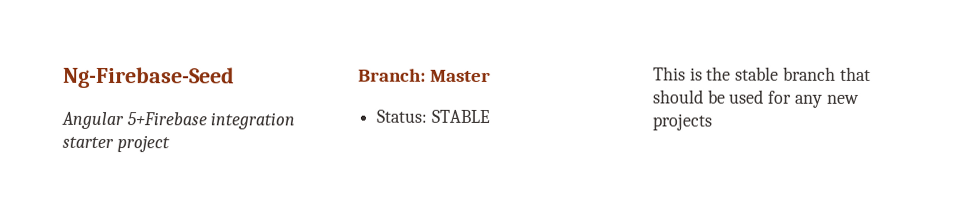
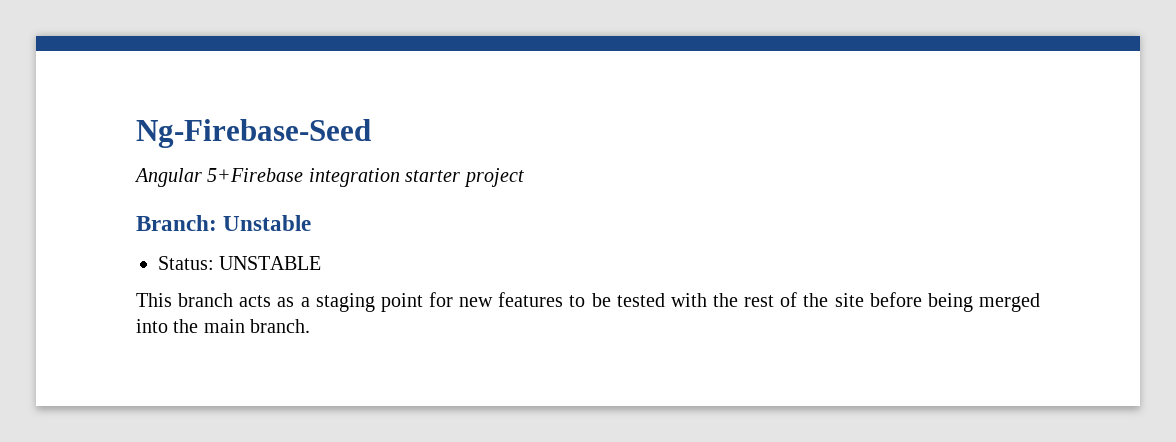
[430,69,492,83] Master -> [223,215,312,231] Unstable
[430,109,490,123] STABLE -> [219,256,322,270] UNSTABLE
[689,66,871,81] [652,89,860,108] [652,113,712,131] is the stable branch that should be used for any new projects -> [178,292,1040,312] [136,319,311,333] branch acts as a staging point for new features to be tested with the rest of the site before being merged into the main branch.

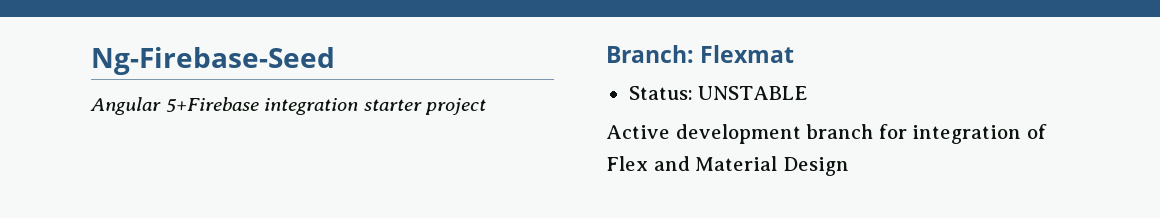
[223,215,312,231] Unstable -> [700,45,795,63] Flexmat
[136,292,1040,312] [136,319,311,333] This branch acts as a staging point for new features to be tested with the rest of the site before being merged into the main branch. -> [606,124,1047,144] [606,156,849,176] Active development branch for integration of Flex and Material Design

